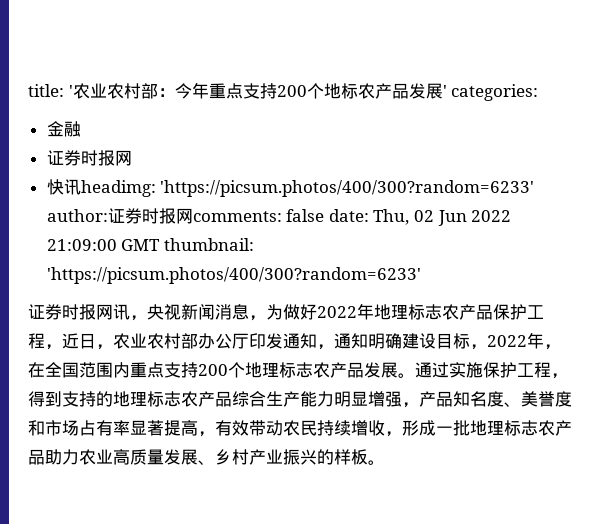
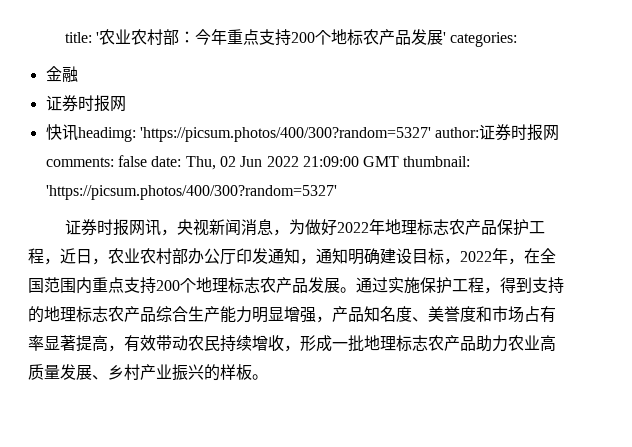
[160,180,535,197] 'https://picsum.photos/400/300?random=6233' -> [139,127,431,142] 'https://picsum.photos/400/300?random=5327'
[46,267,421,284] 'https://picsum.photos/400/300?random=6233' -> [45,185,337,200] 'https://picsum.photos/400/300?random=5327'

